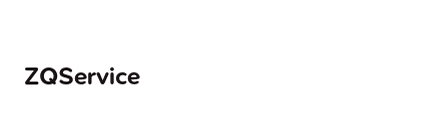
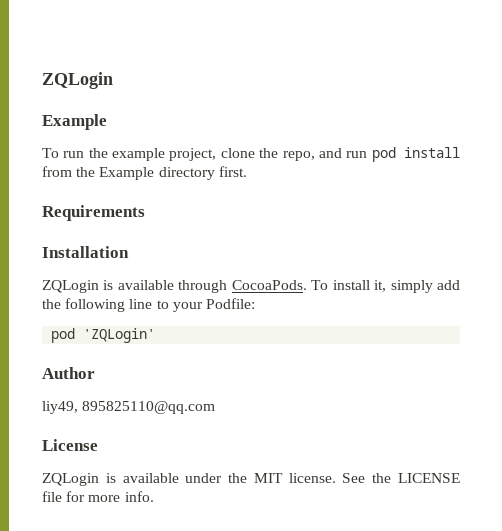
[24,67,141,86] ZQService -> [42,72,113,89] [42,114,107,130] [42,147,460,162] [42,166,247,180] [42,205,145,221] [42,246,129,258] [42,280,461,293] [42,298,255,312] [51,328,156,343] [42,367,95,379] [42,401,216,414] [42,439,98,451] [42,473,460,486] [42,491,154,502] ZQLogin // Example // To run the example project, clone the repo, and run pod install from the Example directory first. // Requirements // Installation // ZQLogin is available through CocoaPods. To install it, simply add the following line to your Podfile: // pod 'ZQLogin' // Author // liy49, 895825110@qq.com // License // ZQLogin is available under the MIT license. See the LICENSE file for more info.

